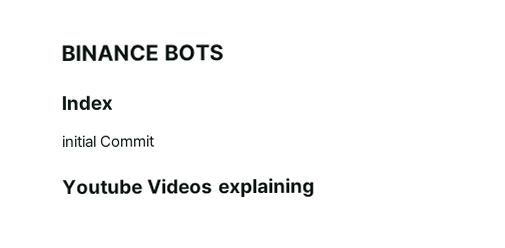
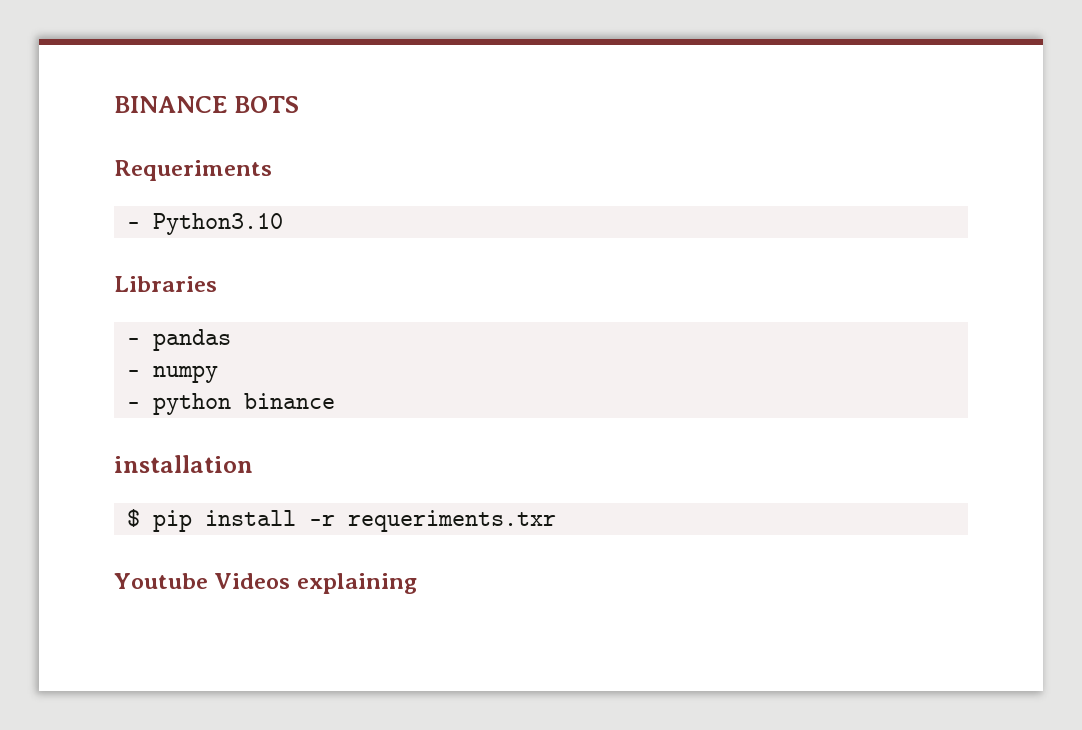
[61,95,113,111] [62,134,156,148] Index // initial Commit -> [114,160,272,181] [126,213,283,235] [114,276,217,292] [126,329,231,351] [126,365,218,383] [126,393,335,415] [114,455,253,473] [126,509,556,532] Requeriments // - Python3.10 // Libraries // - pandas // - numpy // - python binance // installation // $ pip install -r requeriments.txr

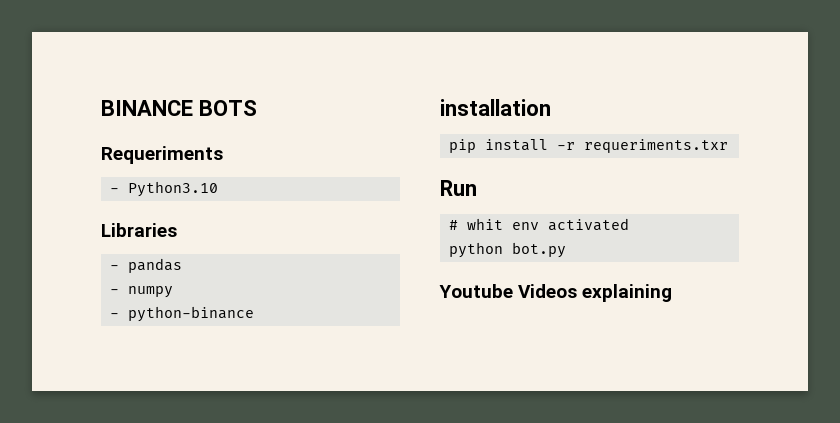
[152,393,335,415] python binance -> [127,306,254,322] python-binance
[126,509,140,527] $ -> (551, 107) none
(556, 521) none -> [440,180,477,196] [448,218,629,231] [448,242,566,258] // Run // # whit env activated // python bot.py

